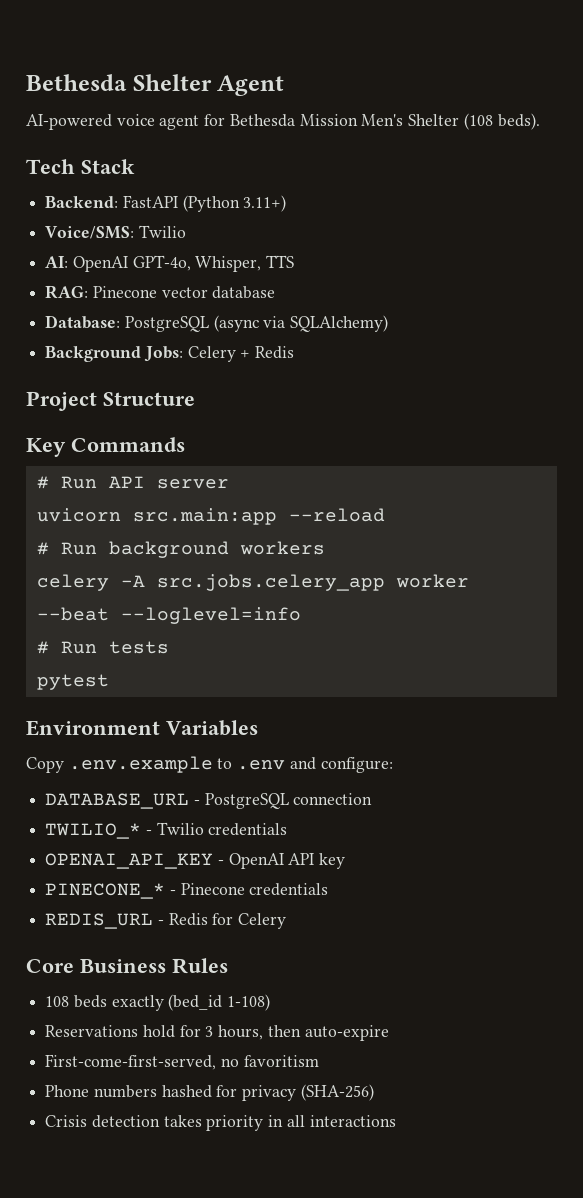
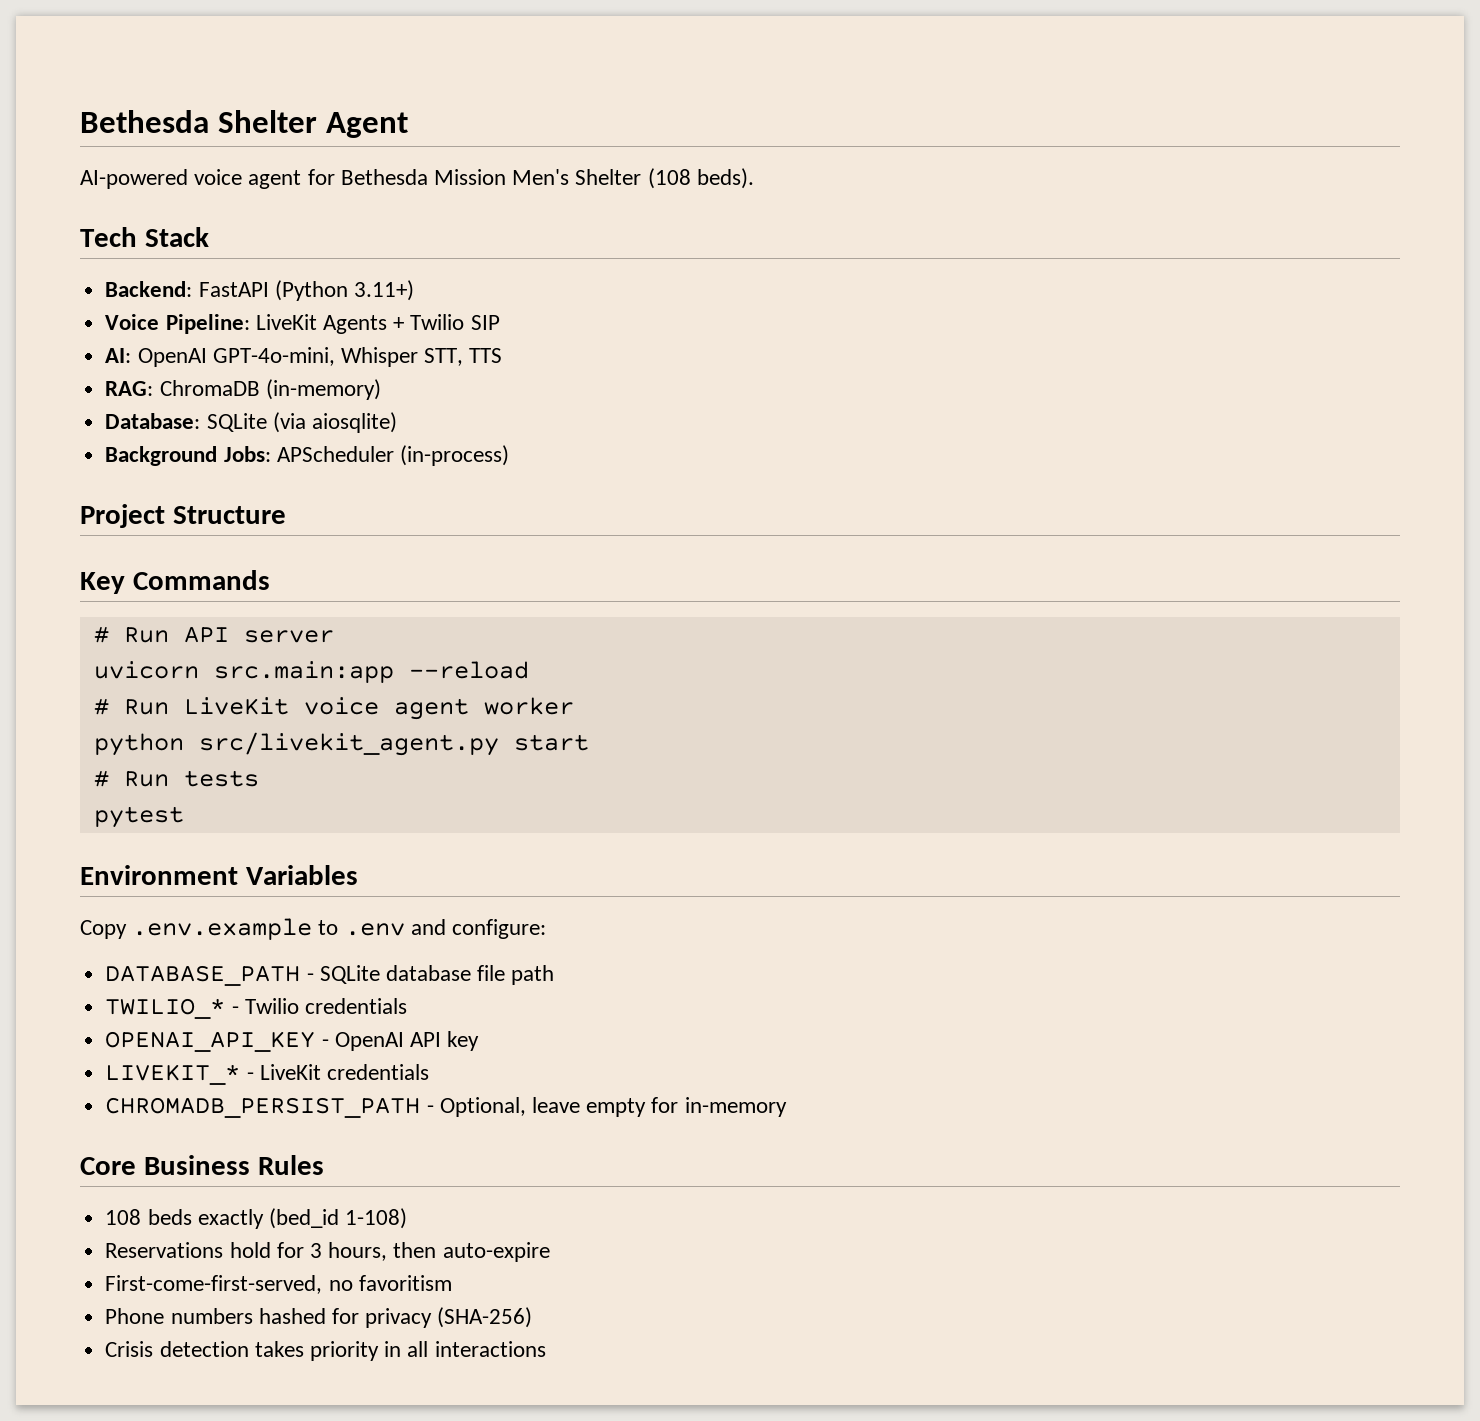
[45,225,186,239] Voice/SMS: Twilio -> [105,314,500,334] Voice Pipeline: LiveKit Agents + Twilio SIP
[132,255,262,272] GPT-4o, Whisper, -> [212,347,464,367] GPT-4o-mini, Whisper STT,
[92,286,276,299] [45,315,389,332] Pinecone vector database // Database: PostgreSQL (async via SQLAlchemy) -> [159,379,381,400] [105,412,397,433] ChromaDB (in-memory) // Database: SQLite (via aiosqlite)
[187,346,295,362] Celery + Redis -> [276,445,509,466] APScheduler (in-process)
[108,541,325,558] [36,574,469,591] [36,607,301,624] background workers // celery -A src.jobs.celery_app worker --beat --loglevel=info -> [183,697,574,720] [93,732,589,756] LiveKit voice agent worker // python src/livekit_agent.py start
[45,793,373,809] DATABASE_URL - PostgreSQL connection -> [105,965,555,986] DATABASE_PATH - SQLite database file path
[45,883,329,899] [45,913,287,929] PINECONE_* - Pinecone credentials // REDIS_URL - Redis for Celery -> [105,1064,429,1085] [105,1097,787,1118] LIVEKIT_* - LiveKit credentials // CHROMADB_PERSIST_PATH - Optional, leave empty for in-memory

